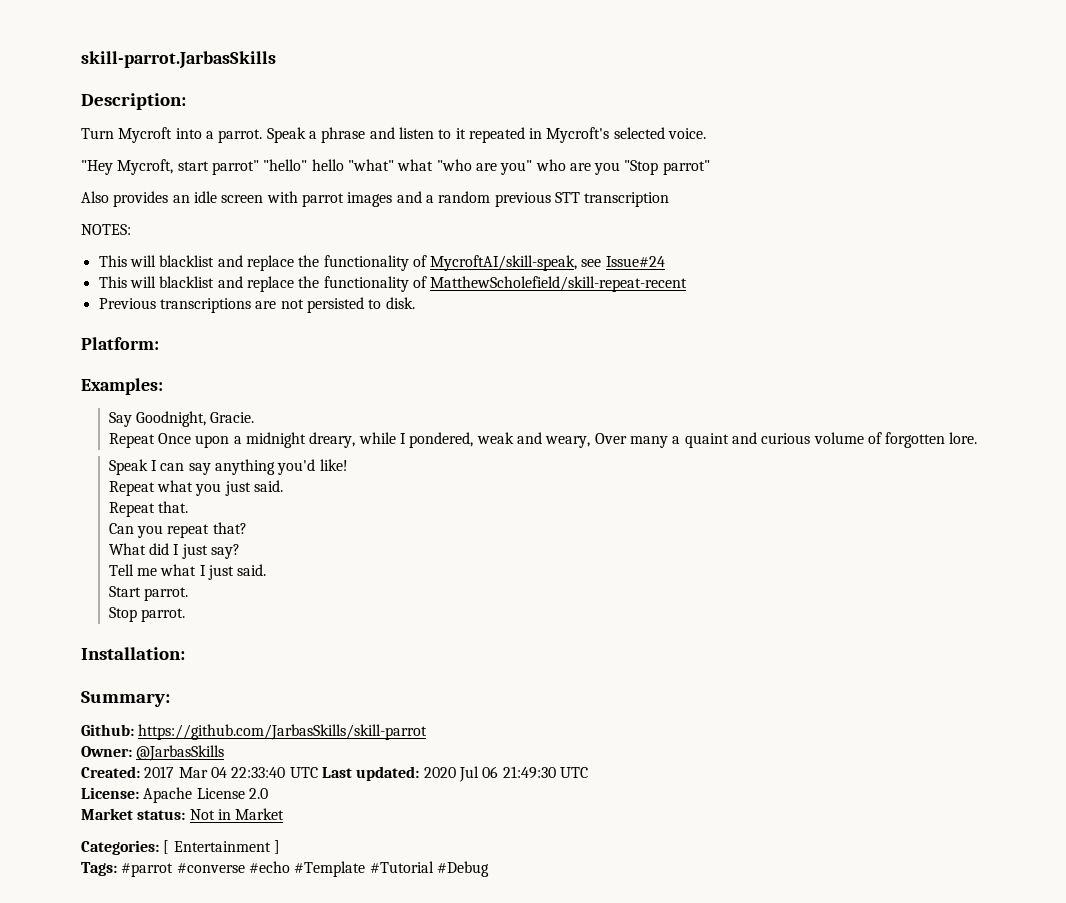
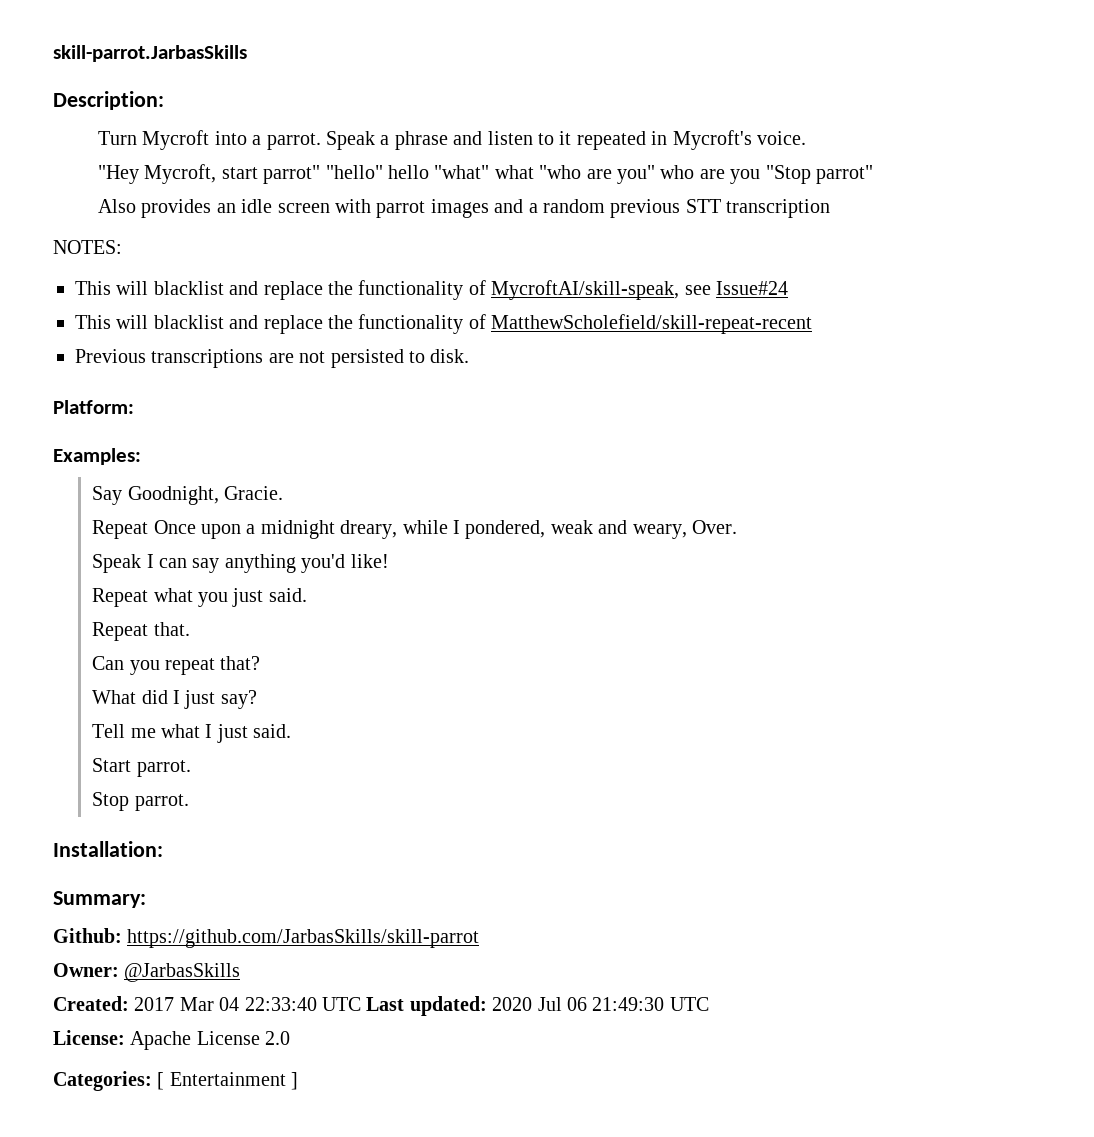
[613,127,665,139] selected -> (752, 140) none
[594,432,978,448] Over many a quaint and curious volume of forgotten lore. -> [692,520,738,534] Over.
[81,808,285,820] // Market status: Not in Market -> (291, 1038) none
[81,861,489,877] // Tags: #parrot #converse #echo #Template #Tutorial #Debug -> (299, 1081) none

